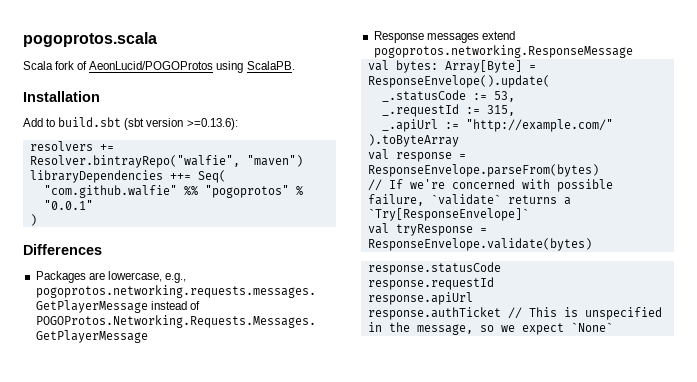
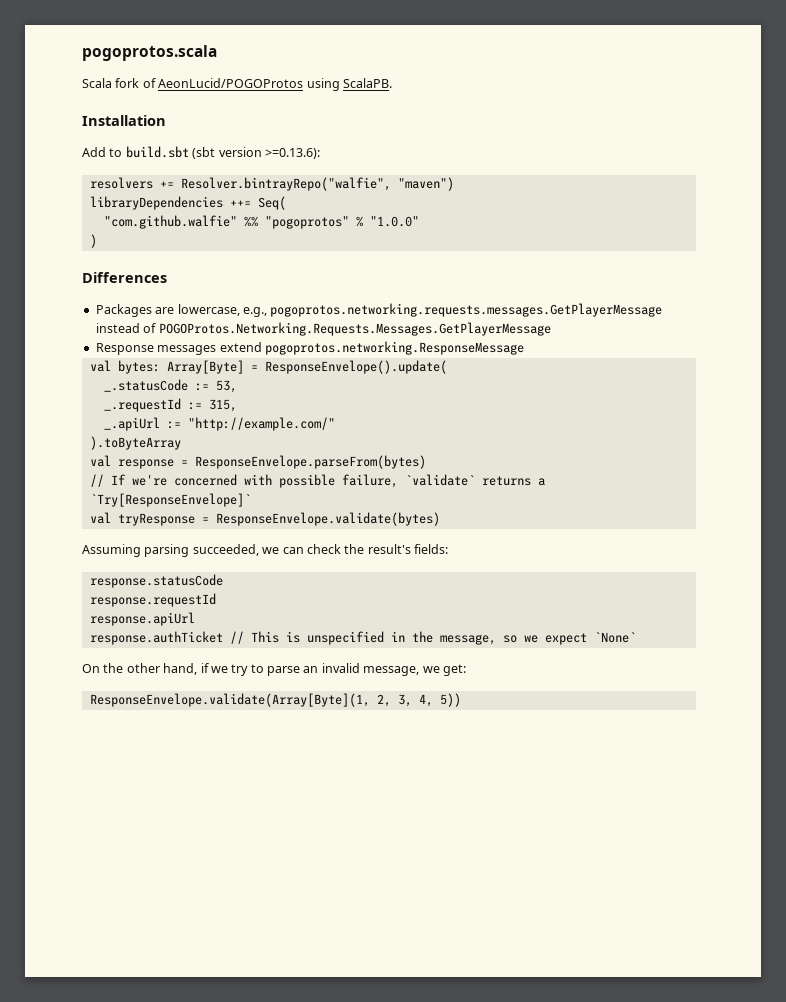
[43,200,93,210] "0.0.1" -> [369,216,419,227] "1.0.0"
(592, 244) none -> [82,544,448,557] // Assuming parsing succeeded, we can check the result's fields:
(613, 327) none -> [82,663,466,676] [89,693,461,707] // On the other hand, if we try to parse an invalid message, we get: // ResponseEnvelope.validate(Array[Byte](1, 2, 3, 4, 5))

